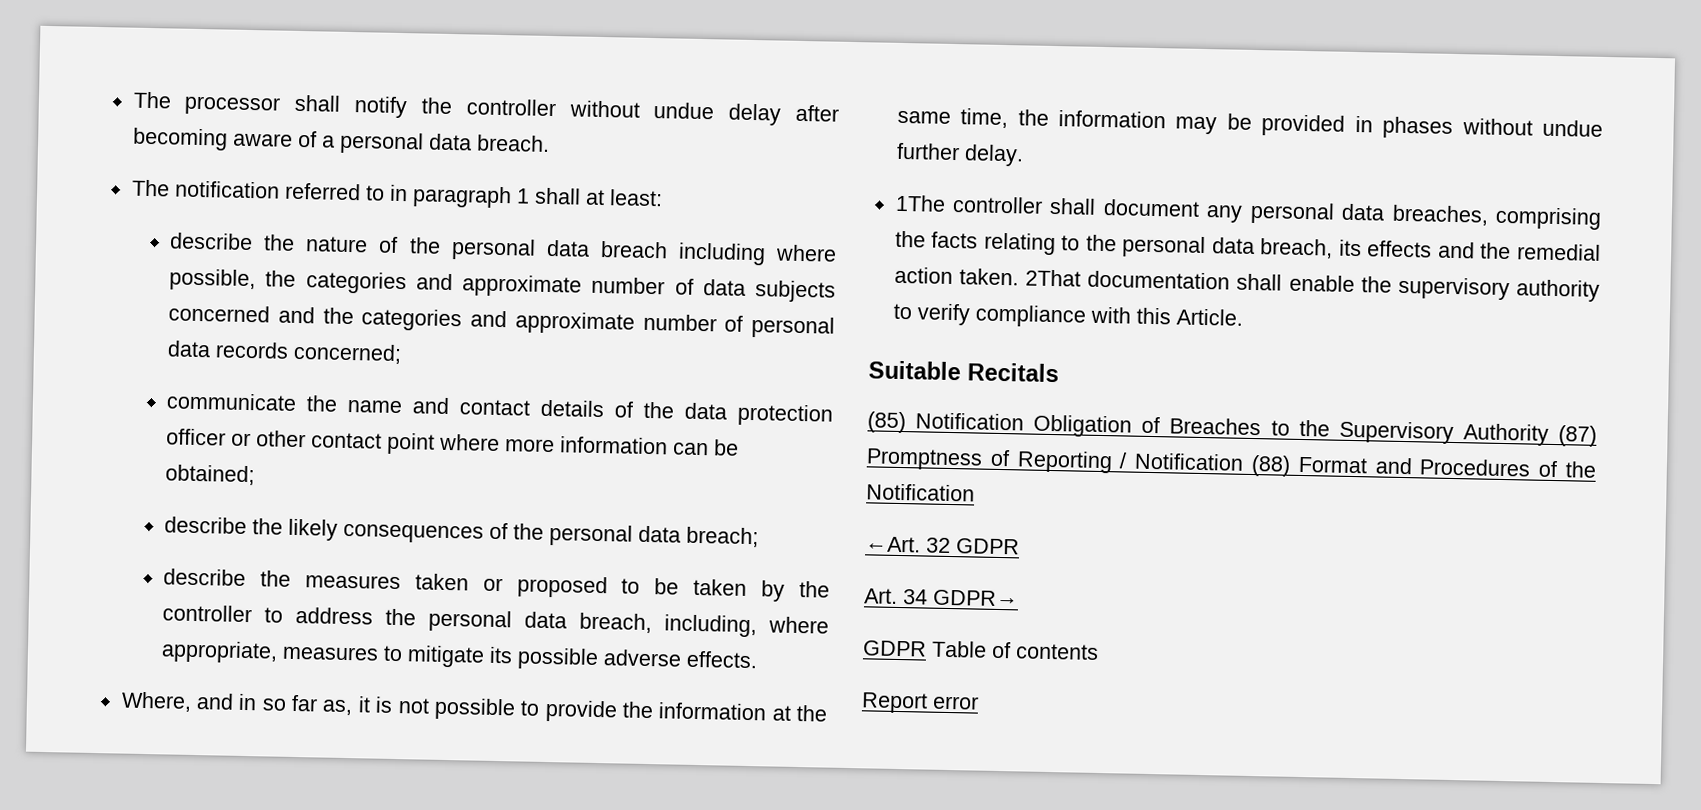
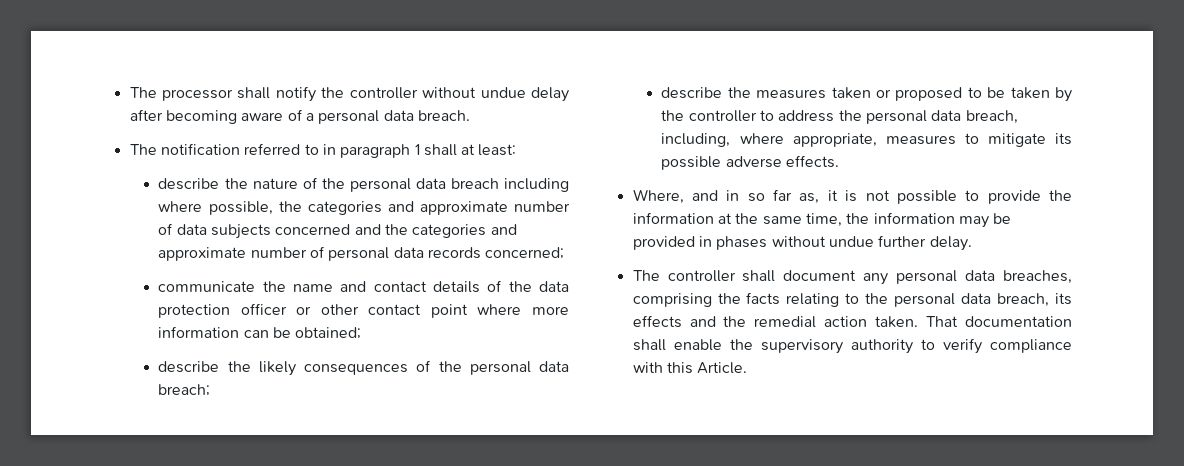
[894,194,946,212] 1The -> [632,270,660,281] The
[1024,269,1081,287] 2That -> [926,316,959,327] That
[868,360,1059,383] [867,411,1597,447] [866,448,1597,478] [866,483,975,502] [865,536,1020,555] [864,588,1019,607] [863,640,1099,660] [861,692,979,714] // Suitable Recitals // (85) Notification Obligation of Breaches to the Supervisory Authority (87) Promptness of Reporting / Notification (88) Format and Procedures of the Notification // ←Art. 32 GDPR // Art. 34 GDPR→ // GDPR Table of contents // Report error -> (748, 368) none

